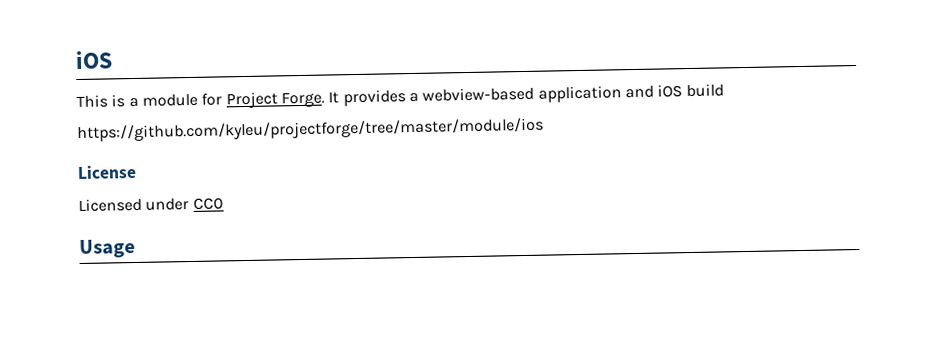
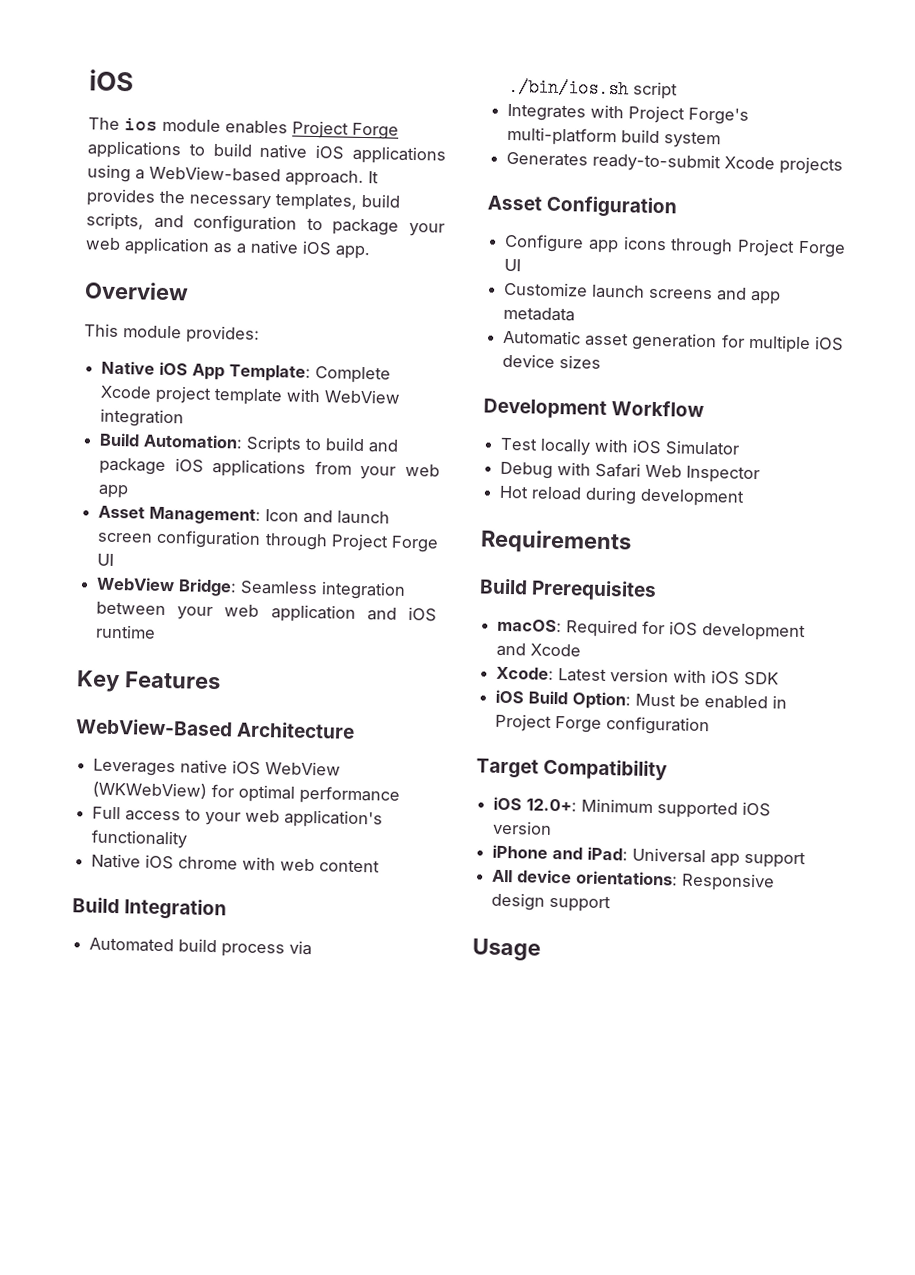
[76,83,725,109] [77,117,544,143] [77,164,137,180] [78,197,224,213] This is a module for Project Forge. It provides a webview-based application and iOS build // https://github.com/kyleu/projectforge/tree/master/module/ios // License // Licensed under CC0 -> [88,117,399,140] [87,140,447,165] [87,164,379,187] [86,188,401,211] [86,212,445,237] [85,237,370,260] [84,281,189,301] [84,323,260,344] [101,360,392,384] [100,385,402,406] [100,408,185,428] [99,432,400,454] [99,457,440,480] [98,484,130,499] [98,505,391,525] [97,529,439,553] [97,553,115,566] [96,576,407,600] [96,601,438,623] [95,624,157,639] [76,670,221,693] [75,718,356,739] [93,758,342,777] [92,781,401,805] [92,806,384,829] [91,829,188,849] [91,853,381,873] [72,897,228,921] [89,937,313,958] [508,77,679,100] [507,103,750,125] [507,126,722,149] [506,151,844,175] [487,195,679,219] [504,233,846,258] [504,258,522,272] [504,281,782,305] [503,306,576,322] [503,329,844,354] [502,353,602,369] [483,398,705,419] [500,437,741,456] [500,461,761,484] [499,485,746,507] [480,529,632,555] [479,578,658,602] [497,618,807,642] [496,642,582,657] [496,666,780,686] [495,689,788,710] [495,713,711,736] [476,758,669,781] [493,796,772,819] [492,820,553,835] [492,844,807,869] [492,869,776,892] [491,892,612,913] The ios module enables Project Forge applications to build native iOS applications using a WebView-based approach. It provides the necessary templates, build scripts, and configuration to package your web application as a native iOS app. // Overview // This module provides: // Native iOS App Template: Complete Xcode project template with WebView integration // Build Automation: Scripts to build and package iOS applications from your web app // Asset Management: Icon and launch screen configuration through Project Forge UI // WebView Bridge: Seamless integration between your web application and iOS runtime // Key Features // WebView-Based Architecture // Leverages native iOS WebView (WKWebView) for optimal performance // Full access to your web application's functionality // Native iOS chrome with web content // Build Integration // Automated build process via ./bin/ios.sh script // Integrates with Project Forge's multi-platform build system // Generates ready-to-submit Xcode projects // Asset Configuration // Configure app icons through Project Forge UI // Customize launch screens and app metadata // Automatic asset generation for multiple iOS device sizes // Development Workflow // Test locally with iOS Simulator // Debug with Safari Web Inspector // Hot reload during development // Requirements // Build Prerequisites // macOS: Required for iOS development and Xcode // Xcode: Latest version with iOS SDK // iOS Build Option: Must be enabled in Project Forge configuration // Target Compatibility // iOS 12.0+: Minimum supported iOS version // iPhone and iPad: Universal app support // All device orientations: Responsive design support

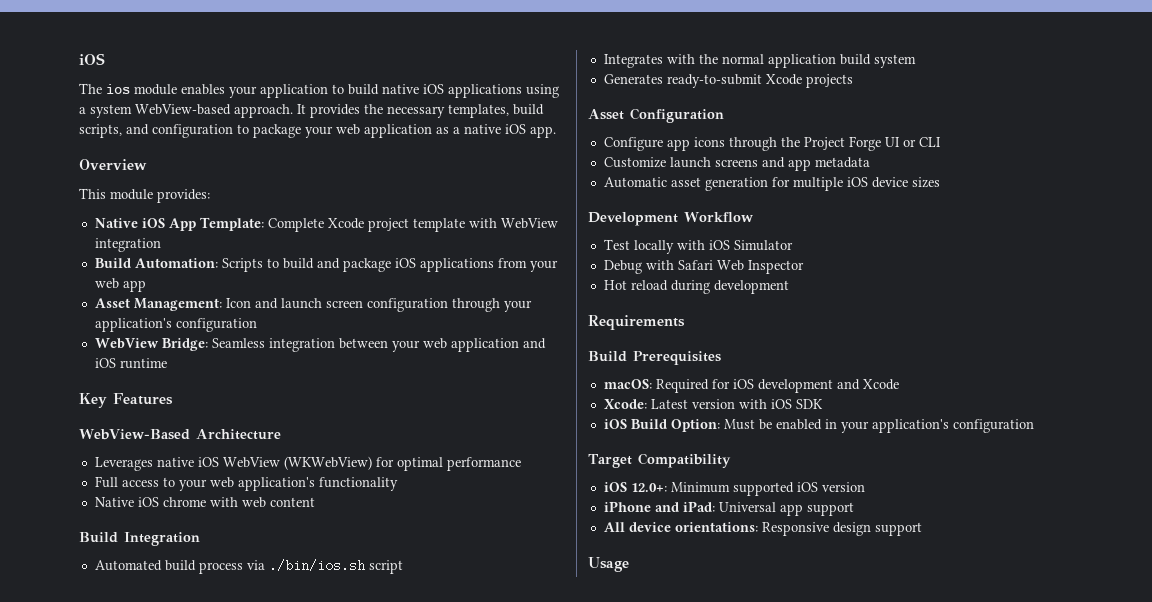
[292,120,399,140] [87,140,182,160] Project Forge applications -> [229,84,328,98] your application
(145, 174) none -> [90,104,132,118] system
[330,533,439,553] [97,553,115,566] Project Forge UI -> [503,300,532,312] [94,318,257,332] your application's configuration
[628,105,750,125] [507,126,618,147] Project Forge's multi-platform -> [698,54,836,68] the normal application
[737,238,846,258] [504,258,522,272] Project Forge UI -> [780,136,941,151] the Project Forge UI or CLI
[495,713,603,733] Project Forge -> [840,419,949,433] your application's

